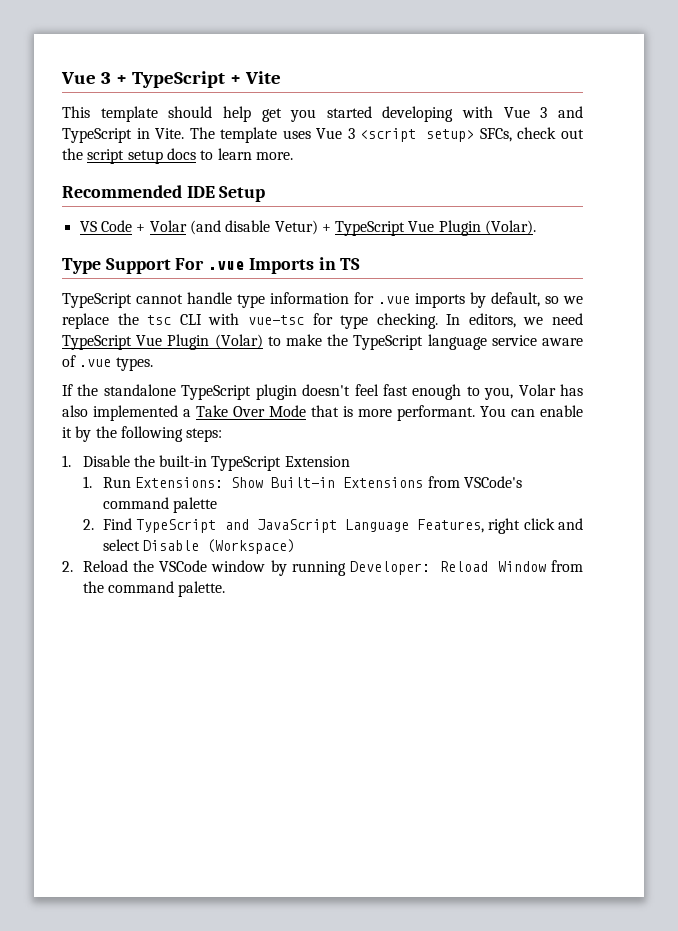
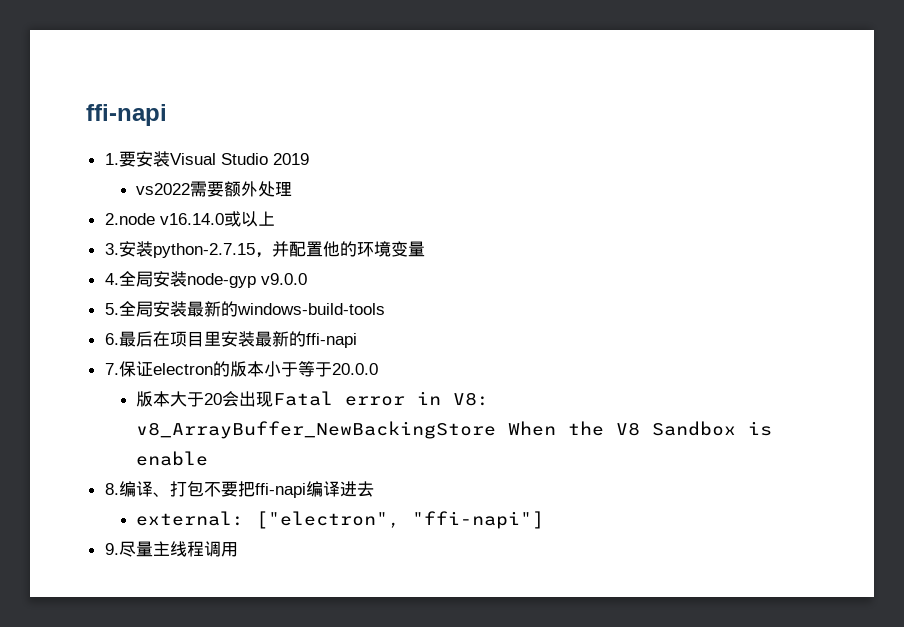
[61,71,281,88] [62,106,583,122] [62,127,584,143] [62,148,293,164] [62,185,266,202] [79,220,537,236] [62,257,361,274] [62,292,583,308] [62,313,583,329] [62,334,583,350] [62,355,153,371] [62,384,584,400] [62,405,583,421] [62,426,223,442] [62,455,350,471] [82,476,522,488] [103,497,218,513] [82,518,583,534] [103,539,296,554] [62,560,583,576] [82,581,226,597] Vue 3 + TypeScript + Vite // This template should help get you started developing with Vue 3 and TypeScript in Vite. The template uses Vue 3 <script setup> SFCs, check out the script setup docs to learn more. // Recommended IDE Setup // VS Code + Volar (and disable Vetur) + TypeScript Vue Plugin (Volar). // Type Support For .vue Imports in TS // TypeScript cannot handle type information for .vue imports by default, so we replace the tsc CLI with vue-tsc for type checking. In editors, we need TypeScript Vue Plugin (Volar) to make the TypeScript language service aware of .vue types. // If the standalone TypeScript plugin doesn't feel fast enough to you, Volar has also implemented a Take Over Mode that is more performant. You can enable it by the following steps: // 1. Disable the built-in TypeScript Extension // 1. Run Extensions: Show Built-in Extensions from VSCode's command palette // 2. Find TypeScript and JavaScript Language Features, right click and select Disable (Workspace) // 2. Reload the VSCode window by running Developer: Reload Window from the command palette. -> [86,104,167,126] [104,151,309,167] [136,181,293,197] [104,211,275,227] [104,241,425,258] [104,271,307,288] [104,301,385,317] [104,331,357,348] [104,361,378,377] [136,391,490,407] [136,421,773,439] [136,451,209,466] [104,481,374,498] [136,511,545,529] [104,541,238,557] ffi-napi // 1.要安装Visual Studio 2019 // vs2022需要额外处理 // 2.node v16.14.0或以上 // 3.安装python-2.7.15，并配置他的环境变量 // 4.全局安装node-gyp v9.0.0 // 5.全局安装最新的windows-build-tools // 6.最后在项目里安装最新的ffi-napi // 7.保证electron的版本小于等于20.0.0 // 版本大于20会出现Fatal error in V8: v8_ArrayBuffer_NewBackingStore When the V8 Sandbox is enable // 8.编译、打包不要把ffi-napi编译进去 // external: ["electron", "ffi-napi"] // 9.尽量主线程调用

